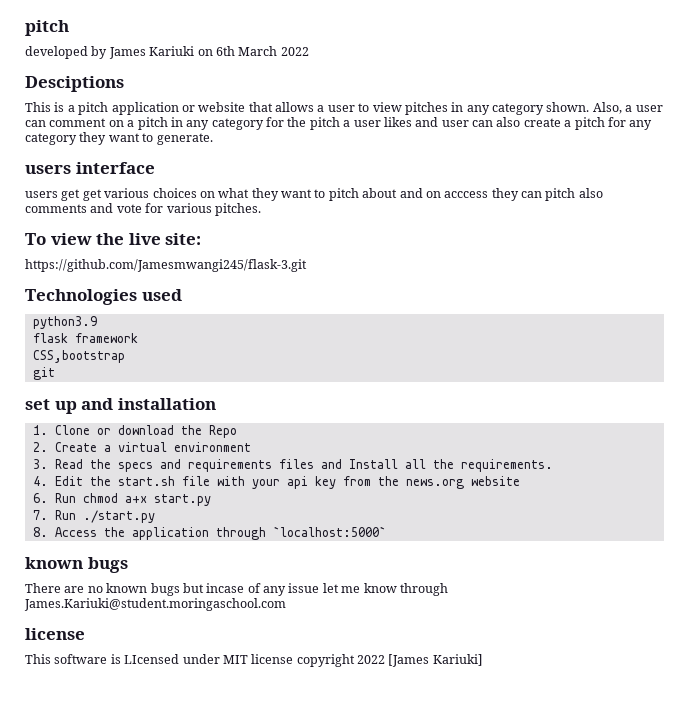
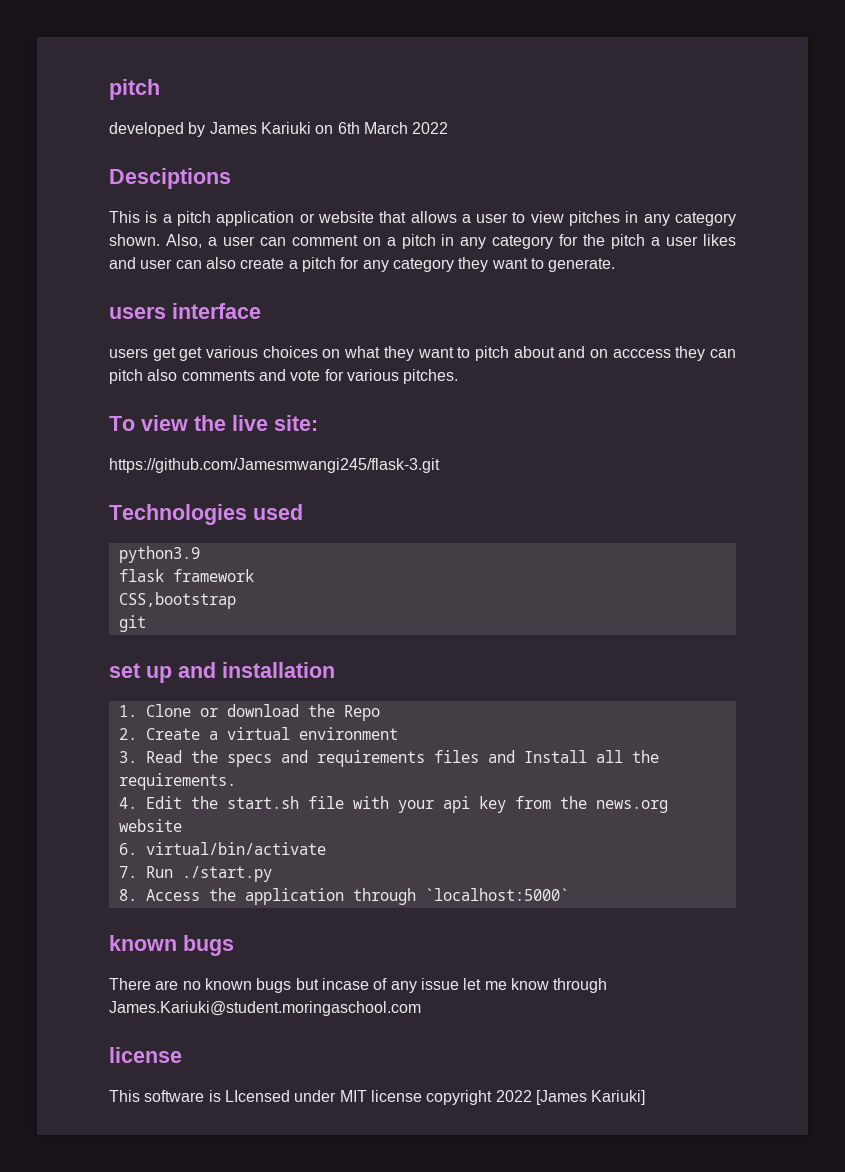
[54,493,211,506] Run chmod a+x start.py -> [145,842,326,855] virtual/bin/activate

